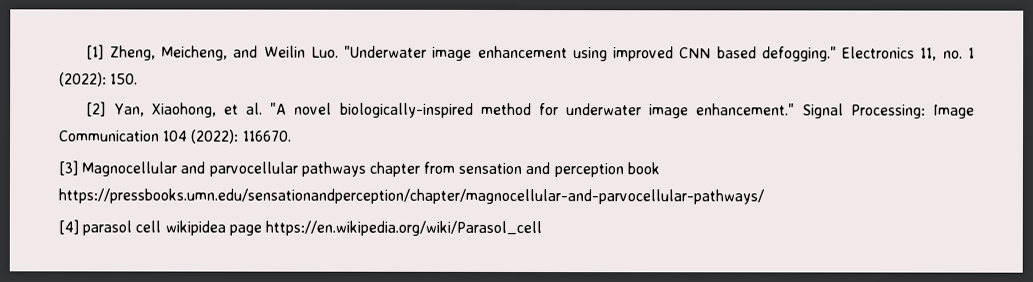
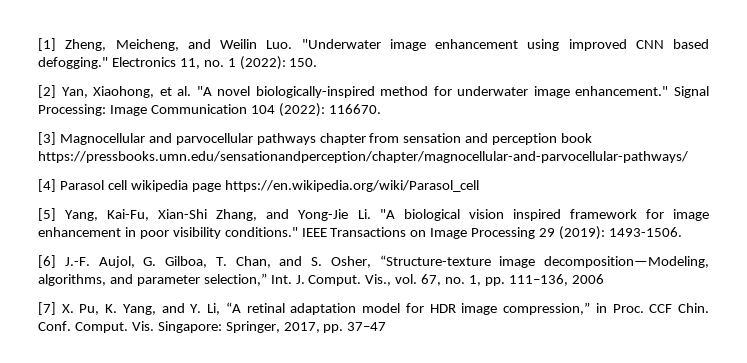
[82,220,226,236] parasol cell wikipidea -> [59,180,188,192] Parasol cell wikipedia
(542, 228) none -> [38,208,709,221] [38,226,682,240] [38,255,709,268] [38,273,604,286] [38,302,709,315] [38,321,387,333] // [5] Yang, Kai-Fu, Xian-Shi Zhang, and Yong-Jie Li. "A biological vision inspired framework for image enhancement in poor visibility conditions." IEEE Transactions on Image Processing 29 (2019): 1493-1506. // [6] J.-F. Aujol, G. Gilboa, T. Chan, and S. Osher, “Structure-texture image decomposition—Modeling, algorithms, and parameter selection,” Int. J. Comput. Vis., vol. 67, no. 1, pp. 111–136, 2006 // [7] X. Pu, K. Yang, and Y. Li, “A retinal adaptation model for HDR image compression,” in Proc. CCF Chin. Conf. Comput. Vis. Singapore: Springer, 2017, pp. 37–47

